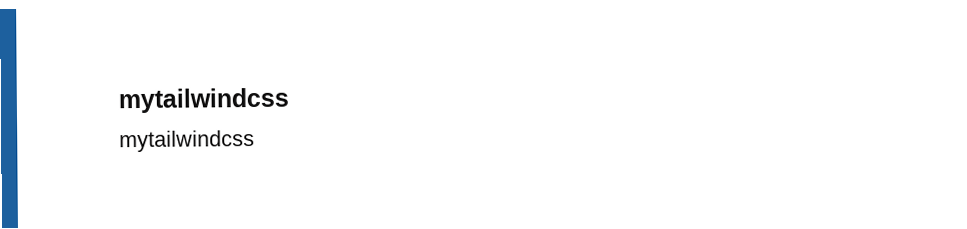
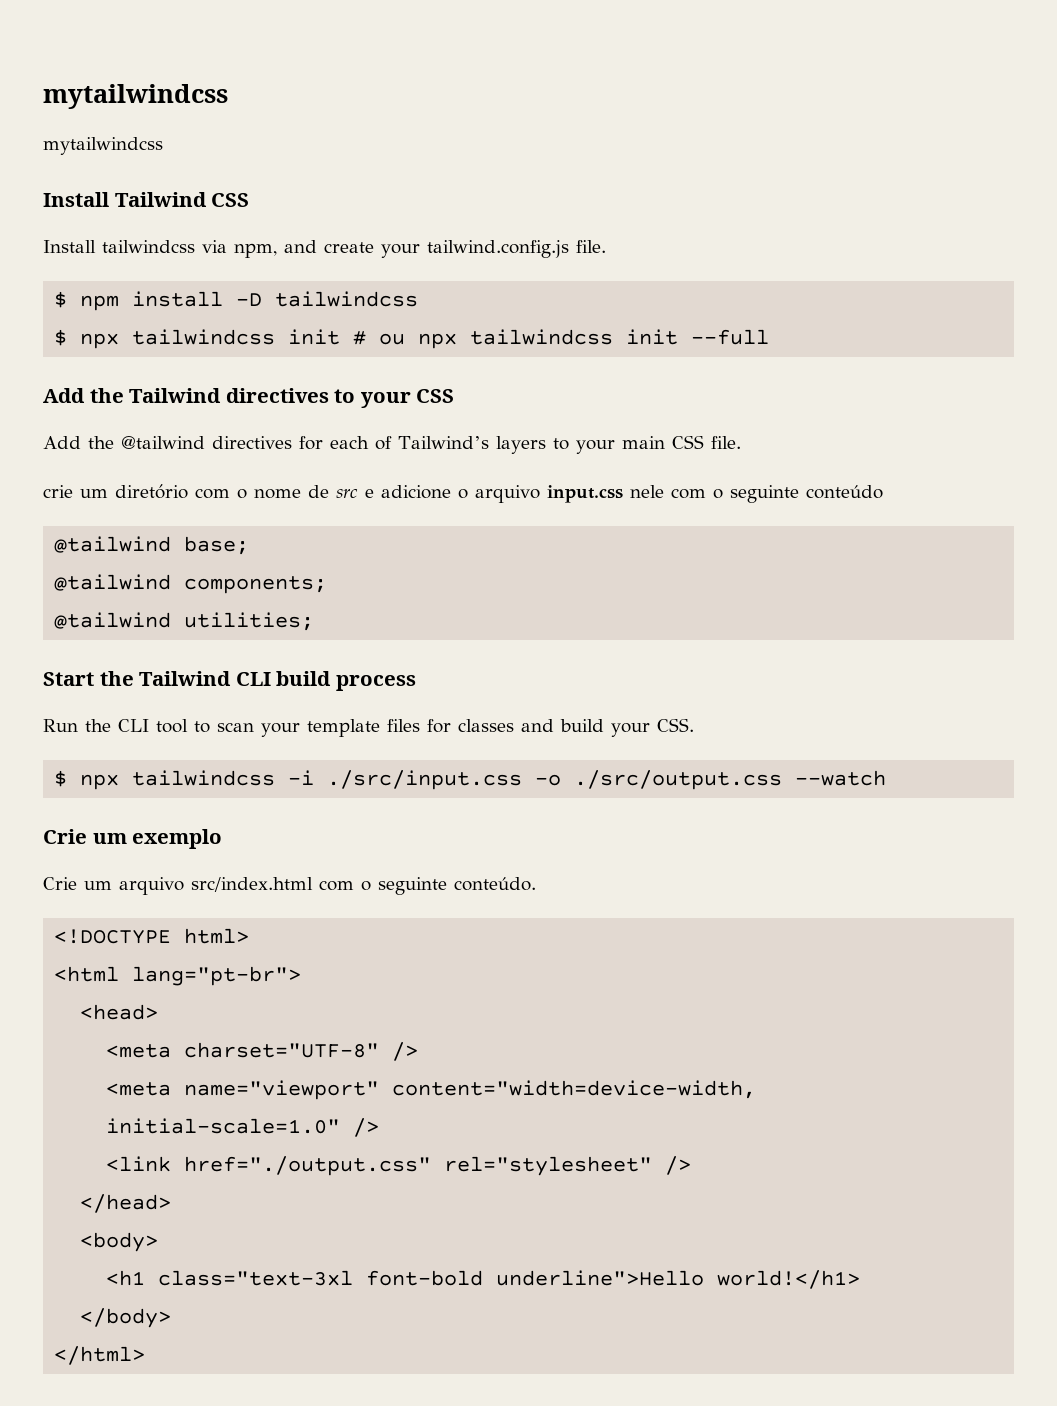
(255, 141) none -> [43,192,250,207] [43,240,606,258] [54,291,419,311] [54,329,770,349] [43,388,455,408] [43,435,741,454] [43,484,883,503] [54,536,250,555] [54,574,328,594] [54,612,315,631] [43,671,416,691] [43,718,694,737] [54,770,887,790] [43,829,223,849] [43,877,536,895] [54,928,250,944] [54,966,302,986] [80,1004,159,1020] [106,1042,419,1061] [106,1080,757,1100] [106,1118,380,1137] [106,1156,692,1176] [80,1194,172,1213] [80,1232,159,1252] [106,1270,861,1289] [80,1308,172,1328] [54,1346,146,1365] // Install Tailwind CSS // Install tailwindcss via npm, and create your tailwind.config.js file. // $ npm install -D tailwindcss // $ npx tailwindcss init # ou npx tailwindcss init --full // Add the Tailwind directives to your CSS // Add the @tailwind directives for each of Tailwind’s layers to your main CSS file. // crie um diretório com o nome de src e adicione o arquivo input.css nele com o seguinte conteúdo // @tailwind base; // @tailwind components; // @tailwind utilities; // Start the Tailwind CLI build process // Run the CLI tool to scan your template files for classes and build your CSS. // $ npx tailwindcss -i ./src/input.css -o ./src/output.css --watch // Crie um exemplo // Crie um arquivo src/index.html com o seguinte conteúdo. // <!DOCTYPE html> // <html lang="pt-br"> // <head> // <meta charset="UTF-8" /> // <meta name="viewport" content="width=device-width, initial-scale=1.0" /> // <link href="./output.css" rel="stylesheet" /> // </head> // <body> // <h1 class="text-3xl font-bold underline">Hello world!</h1> // </body> // </html>

